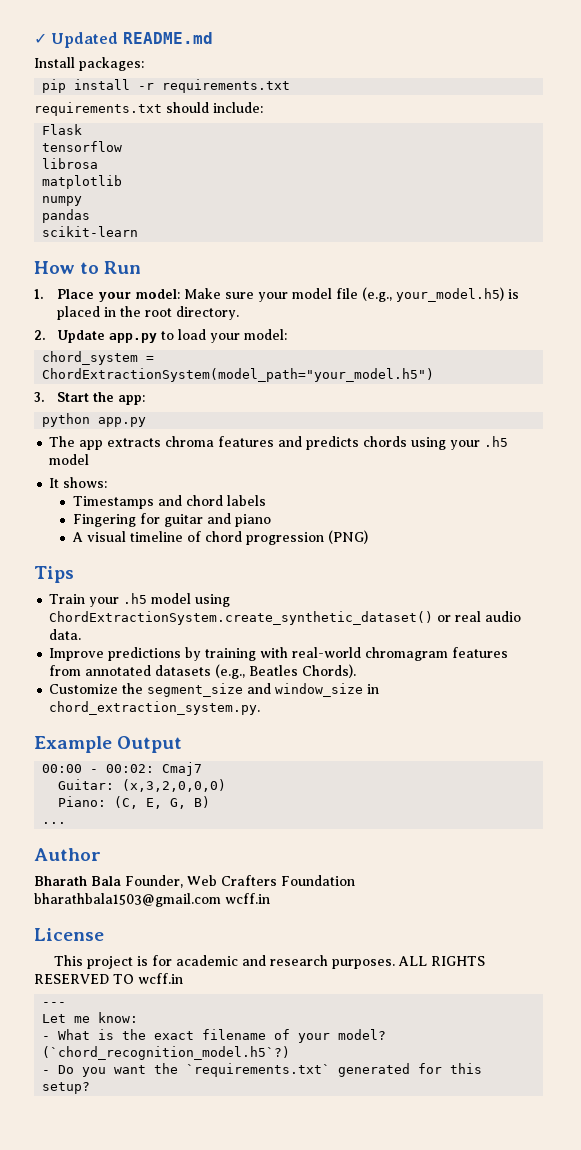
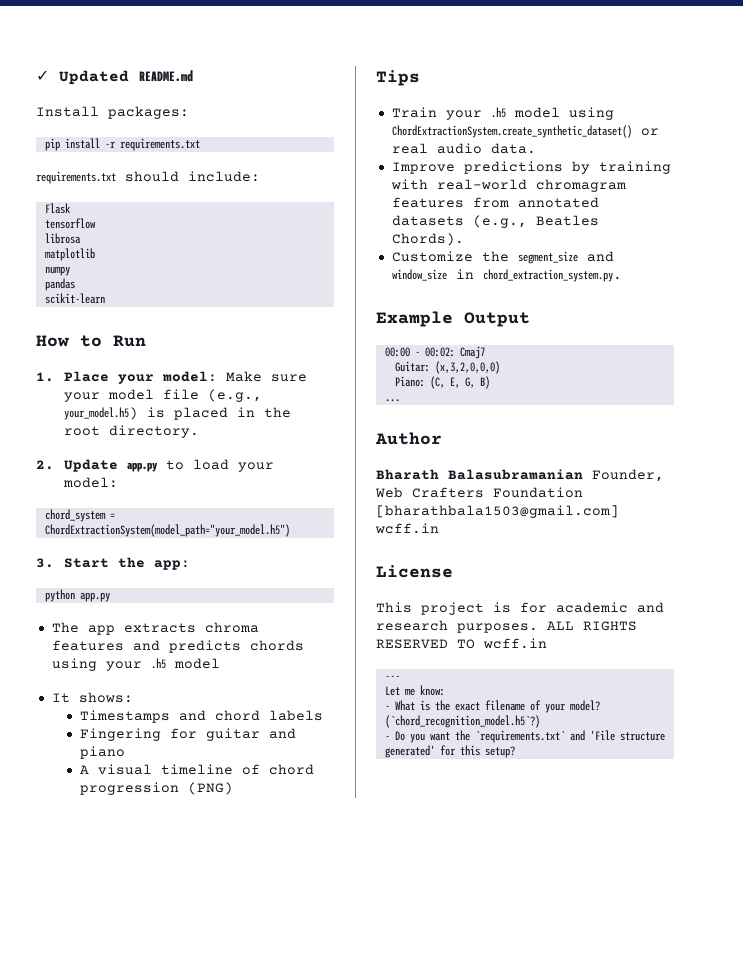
[91,876,121,886] Bala -> [448,469,583,480] Balasubramanian
[34,893,221,907] bharathbala1503@gmail.com -> [376,505,619,518] [bharathbala1503@gmail.com]
[338,1063,411,1077] generated -> [569,730,665,741] [384,745,435,758] and 'File structure generated'

